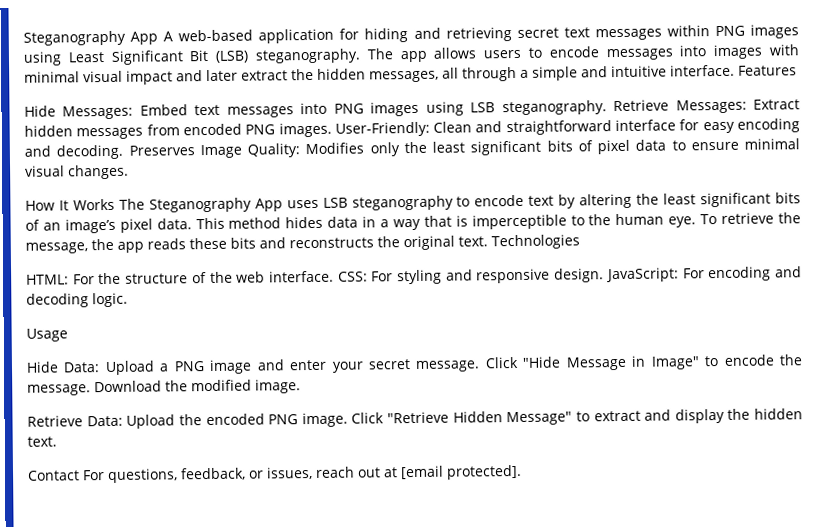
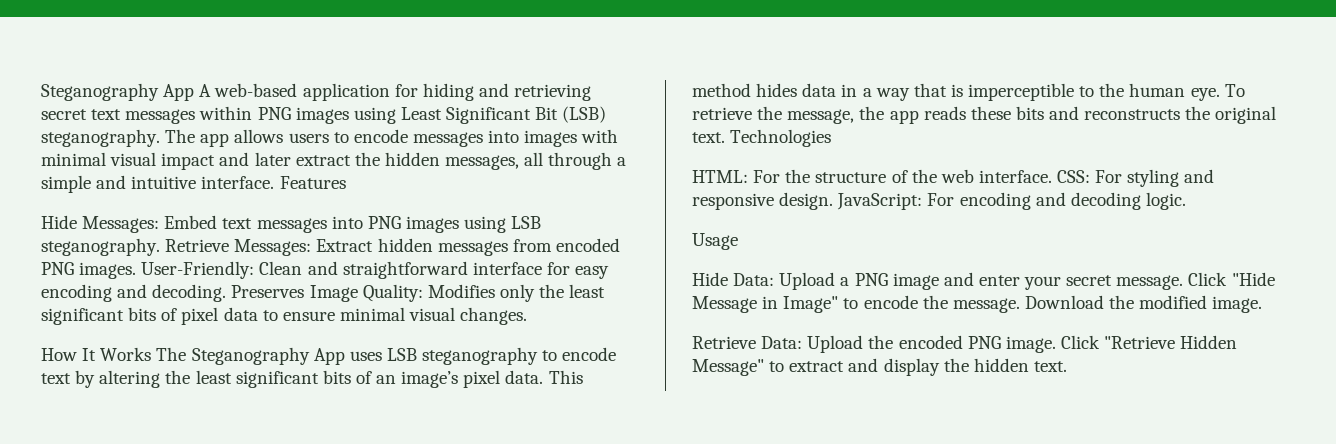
[28,464,522,483] // Contact For questions, feedback, or issues, reach out at [email protected]. -> (1067, 366) none

